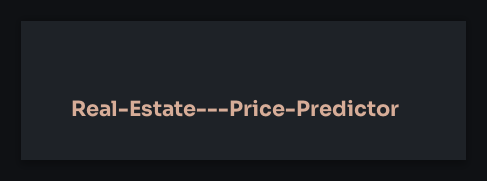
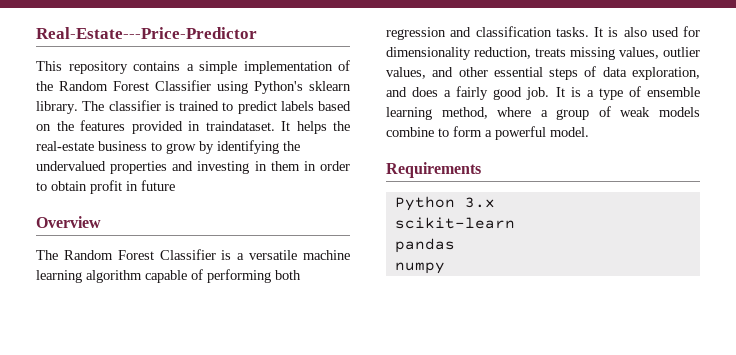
(399, 108) none -> [36,60,350,74] [36,80,351,94] [36,100,351,114] [36,120,350,134] [36,140,300,154] [36,161,350,174] [36,180,175,194] [36,216,101,228] [36,249,350,260] [36,269,301,283] [386,26,700,40] [386,47,700,60] [386,66,700,80] [386,86,700,100] [386,106,700,120] [386,126,589,140] [386,162,481,178] [394,196,495,211] [394,217,515,229] [394,238,455,253] [394,262,445,274] // This repository contains a simple implementation of the Random Forest Classifier using Python's sklearn library. The classifier is trained to predict labels based on the features provided in traindataset. It helps the real-estate business to grow by identifying the undervalued properties and investing in them in order to obtain profit in future // Overview // The Random Forest Classifier is a versatile machine learning algorithm capable of performing both regression and classification tasks. It is also used for dimensionality reduction, treats missing values, outlier values, and other essential steps of data exploration, and does a fairly good job. It is a type of ensemble learning method, where a group of weak models combine to form a powerful model. // Requirements // Python 3.x // scikit-learn // pandas // numpy

